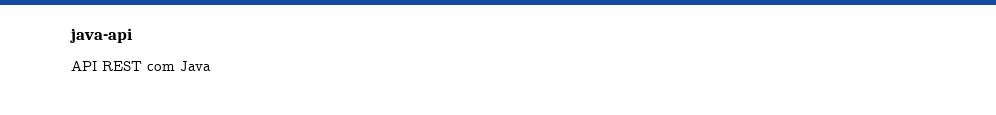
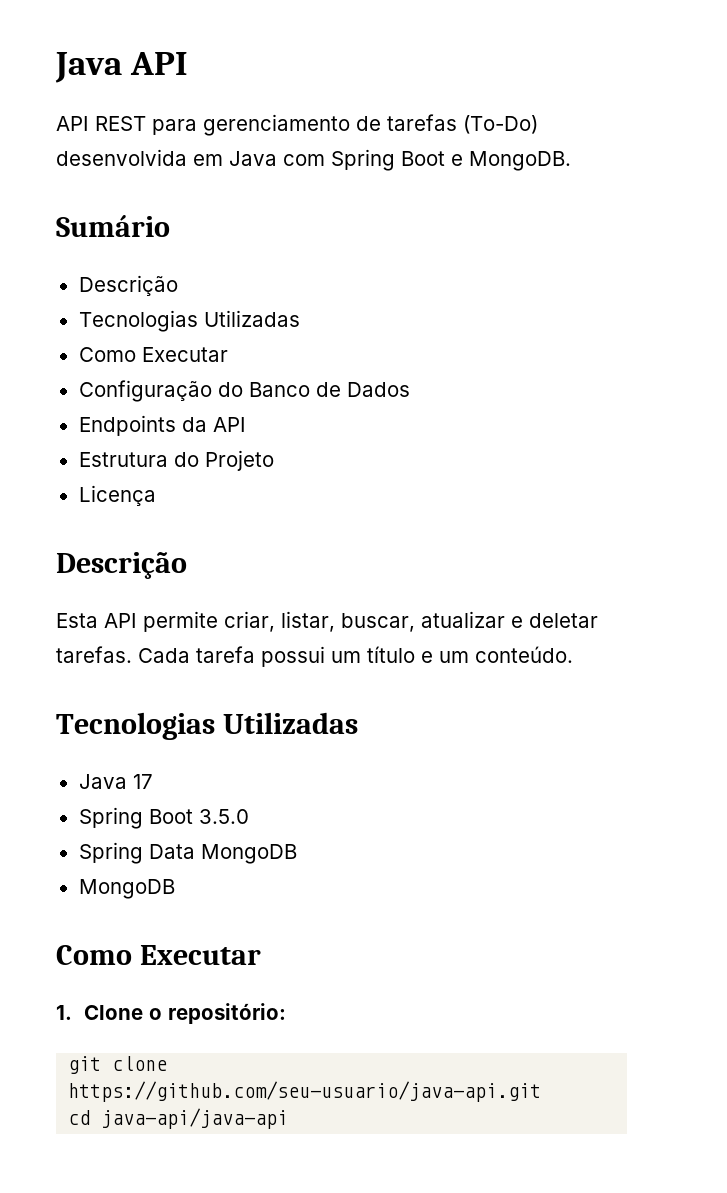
[70,28,132,43] java-api -> [55,52,189,83] Java API
[147,61,211,71] com Java -> [152,114,538,136] [56,149,571,171] [56,215,170,237] [78,275,178,296] [78,310,300,332] [78,347,228,362] [78,380,410,402] [78,415,246,436] [78,450,274,471] [78,485,156,506] [56,552,187,579] [56,611,598,632] [56,646,573,667] [56,712,358,740] [78,774,153,789] [78,807,249,829] [78,842,297,864] [78,879,175,899] [56,945,261,965] [56,1003,286,1024] [68,1056,168,1074] [68,1081,542,1102] [68,1108,289,1129] para gerenciamento de tarefas (To-Do) desenvolvida em Java com Spring Boot e MongoDB. // Sumário // Descrição // Tecnologias Utilizadas // Como Executar // Configuração do Banco de Dados // Endpoints da API // Estrutura do Projeto // Licença // Descrição // Esta API permite criar, listar, buscar, atualizar e deletar tarefas. Cada tarefa possui um título e um conteúdo. // Tecnologias Utilizadas // Java 17 // Spring Boot 3.5.0 // Spring Data MongoDB // MongoDB // Como Executar // 1. Clone o repositório: // git clone https://github.com/seu-usuario/java-api.git // cd java-api/java-api

